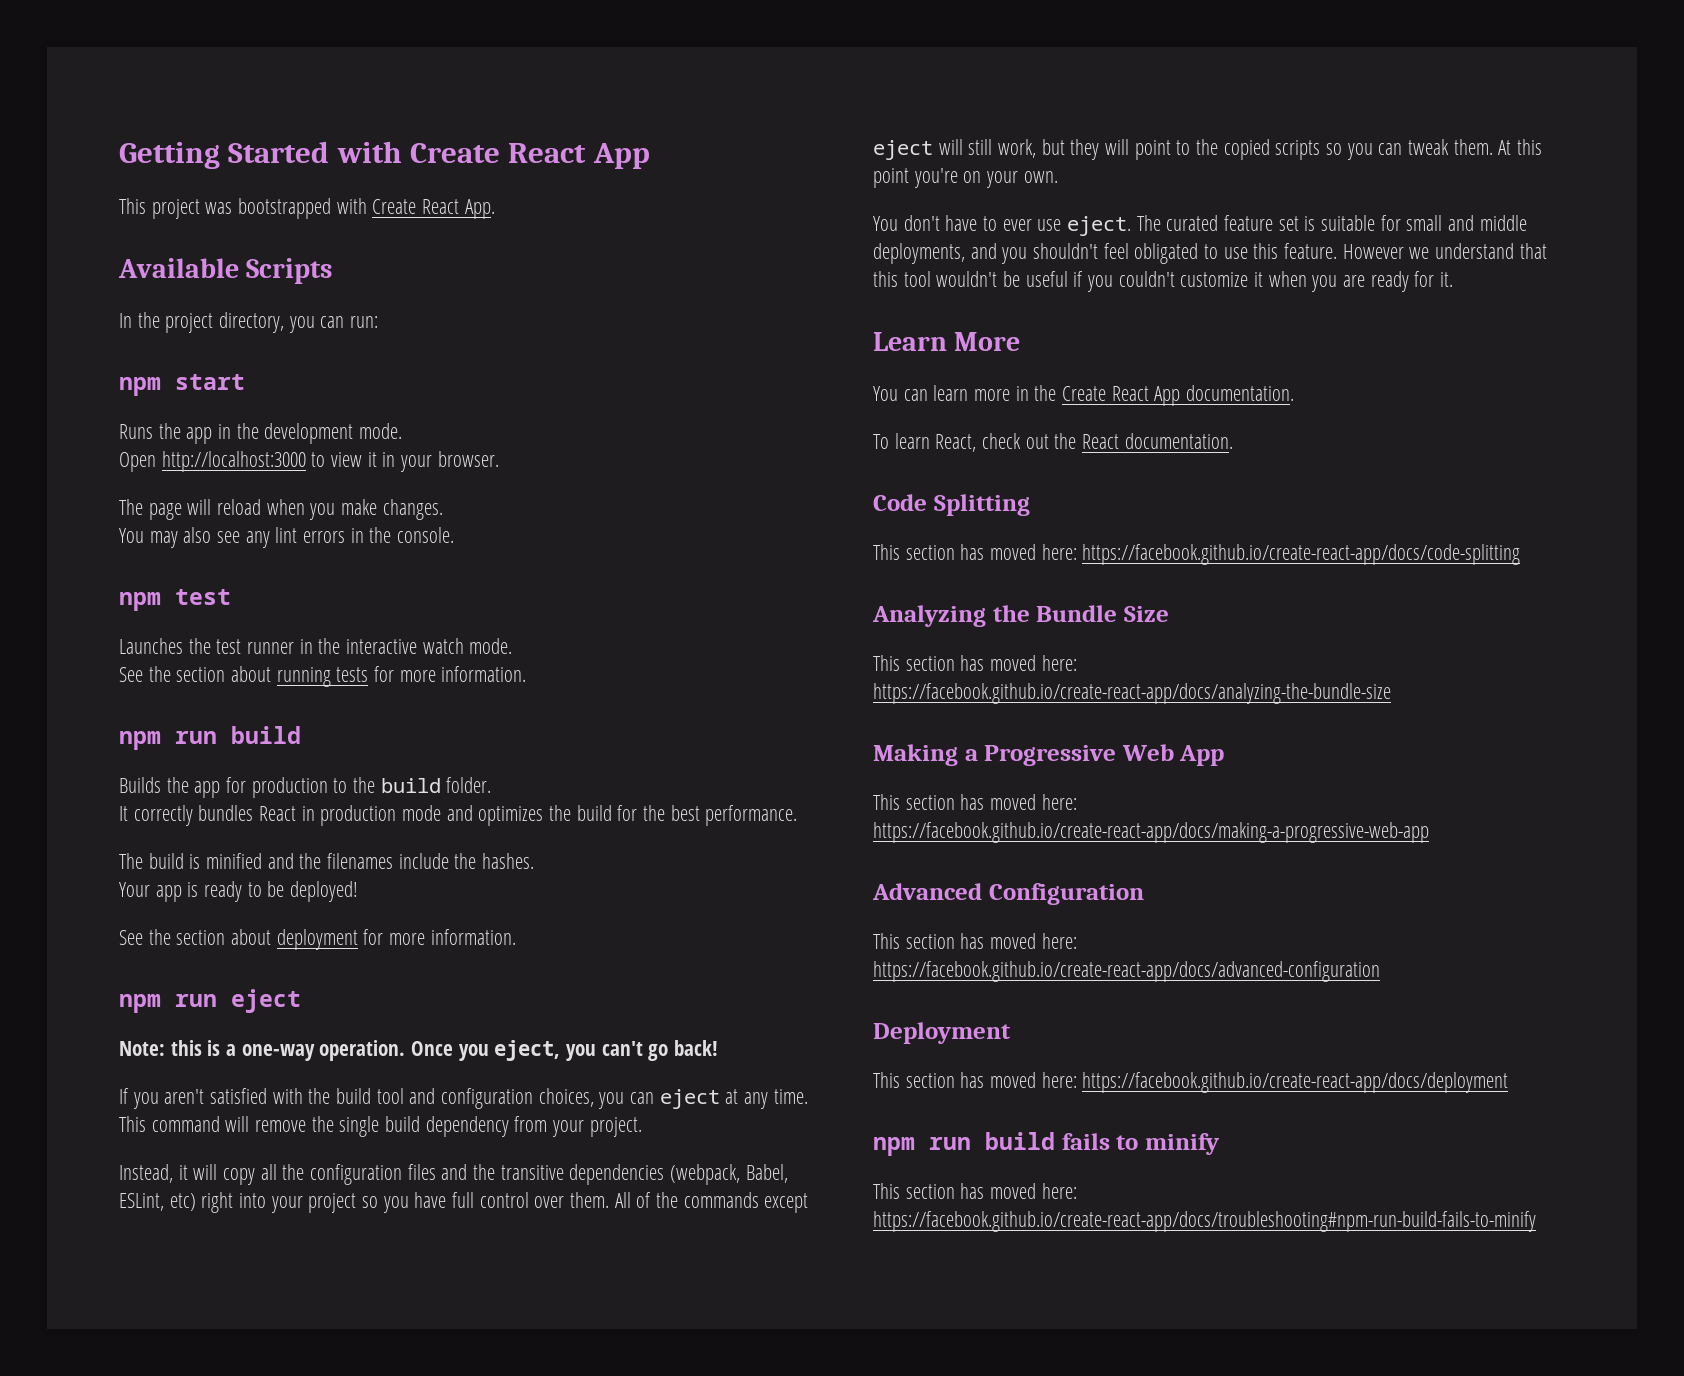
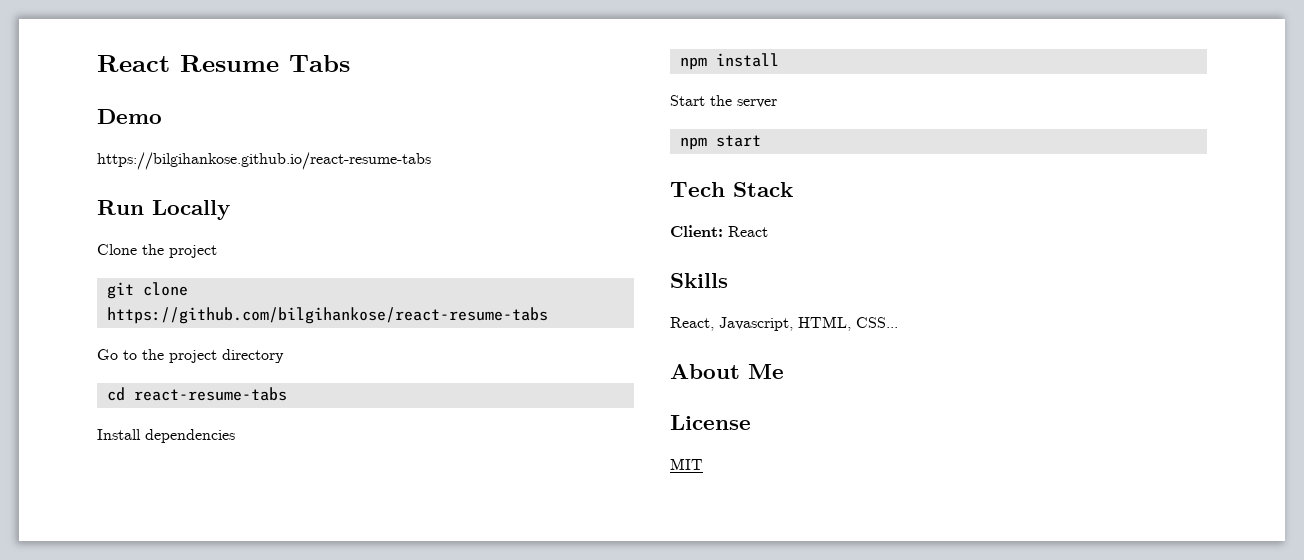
[119,141,650,169] [119,198,495,219] [118,258,333,284] [119,312,379,333] [119,374,245,396] [119,423,403,444] [119,451,499,472] [119,499,443,520] [119,527,455,548] [119,589,231,611] [119,638,513,654] [119,666,527,687] [119,726,301,750] [119,777,492,798] [119,805,798,826] [119,853,535,869] [119,881,359,902] [119,929,516,950] [119,989,301,1013] [119,1040,719,1061] [119,1088,808,1109] [119,1116,642,1137] [119,1164,788,1185] [119,1192,809,1213] [873,139,1543,160] [873,168,1058,188] [873,215,1527,236] [873,243,1547,264] [873,271,1454,292] [873,332,1021,351] [873,385,1295,406] [873,433,1233,452] [873,494,1030,516] [873,544,1521,565] [872,605,1169,627] [873,655,1077,671] [873,683,1391,704] [873,744,1225,766] [873,794,1077,810] [873,822,1429,843] [872,883,1144,905] [873,933,1077,949] [873,961,1380,982] [873,1022,1011,1044] [873,1072,1509,1093] [873,1132,1220,1156] [873,1183,1077,1199] [873,1211,1536,1232] Getting Started with Create React App // This project was bootstrapped with Create React App. // Available Scripts // In the project directory, you can run: // npm start // Runs the app in the development mode. // Open http://localhost:3000 to view it in your browser. // The page will reload when you make changes. // You may also see any lint errors in the console. // npm test // Launches the test runner in the interactive watch mode. // See the section about running tests for more information. // npm run build // Builds the app for production to the build folder. // It correctly bundles React in production mode and optimizes the build for the best performance. // The build is minified and the filenames include the hashes. // Your app is ready to be deployed! // See the section about deployment for more information. // npm run eject // Note: this is a one-way operation. Once you eject, you can't go back! // If you aren't satisfied with the build tool and configuration choices, you can eject at any time. This command will remove the single build dependency from your project. // Instead, it will copy all the configuration files and the transitive dependencies (webpack, Babel, ESLint, etc) right into your project so you have full control over them. All of the commands except eject will still work, but they will point to the copied scripts so you can tweak them. At this point you're on your own. // You don't have to ever use eject. The curated feature set is suitable for small and middle deployments, and you shouldn't feel obligated to use this feature. However we understand that this tool wouldn't be useful if you couldn't customize it when you are ready for it. // Learn More // You can learn more in the Create React App documentation. // To learn React, check out the React documentation. // Code Splitting // This section has moved here: https://facebook.github.io/create-react-app/docs/code-splitting // Analyzing the Bundle Size // This section has moved here: https://facebook.github.io/create-react-app/docs/analyzing-the-bundle-size // Making a Progressive Web App // This section has moved here: https://facebook.github.io/create-react-app/docs/making-a-progressive-web-app // Advanced Configuration // This section has moved here: https://facebook.github.io/create-react-app/docs/advanced-configuration // Deployment // This section has moved here: https://facebook.github.io/create-react-app/docs/deployment // npm run build fails to minify // This section has moved here: https://facebook.github.io/create-react-app/docs/troubleshooting#npm-run-build-fails-to-minify -> [97,55,350,72] [97,109,162,124] [97,152,431,170] [97,200,230,220] [97,244,217,258] [106,282,188,299] [106,307,548,324] [97,349,284,363] [106,387,287,401] [97,429,235,443] [679,53,779,70] [670,95,777,108] [679,135,761,150] [670,182,793,197] [670,225,768,237] [670,273,728,288] [670,316,898,331] [670,364,784,379] [670,415,751,430] [670,458,703,470] React Resume Tabs // Demo // https://bilgihankose.github.io/react-resume-tabs // Run Locally // Clone the project // git clone https://github.com/bilgihankose/react-resume-tabs // Go to the project directory // cd react-resume-tabs // Install dependencies // npm install // Start the server // npm start // Tech Stack // Client: React // Skills // React, Javascript, HTML, CSS... // About Me // License // MIT

